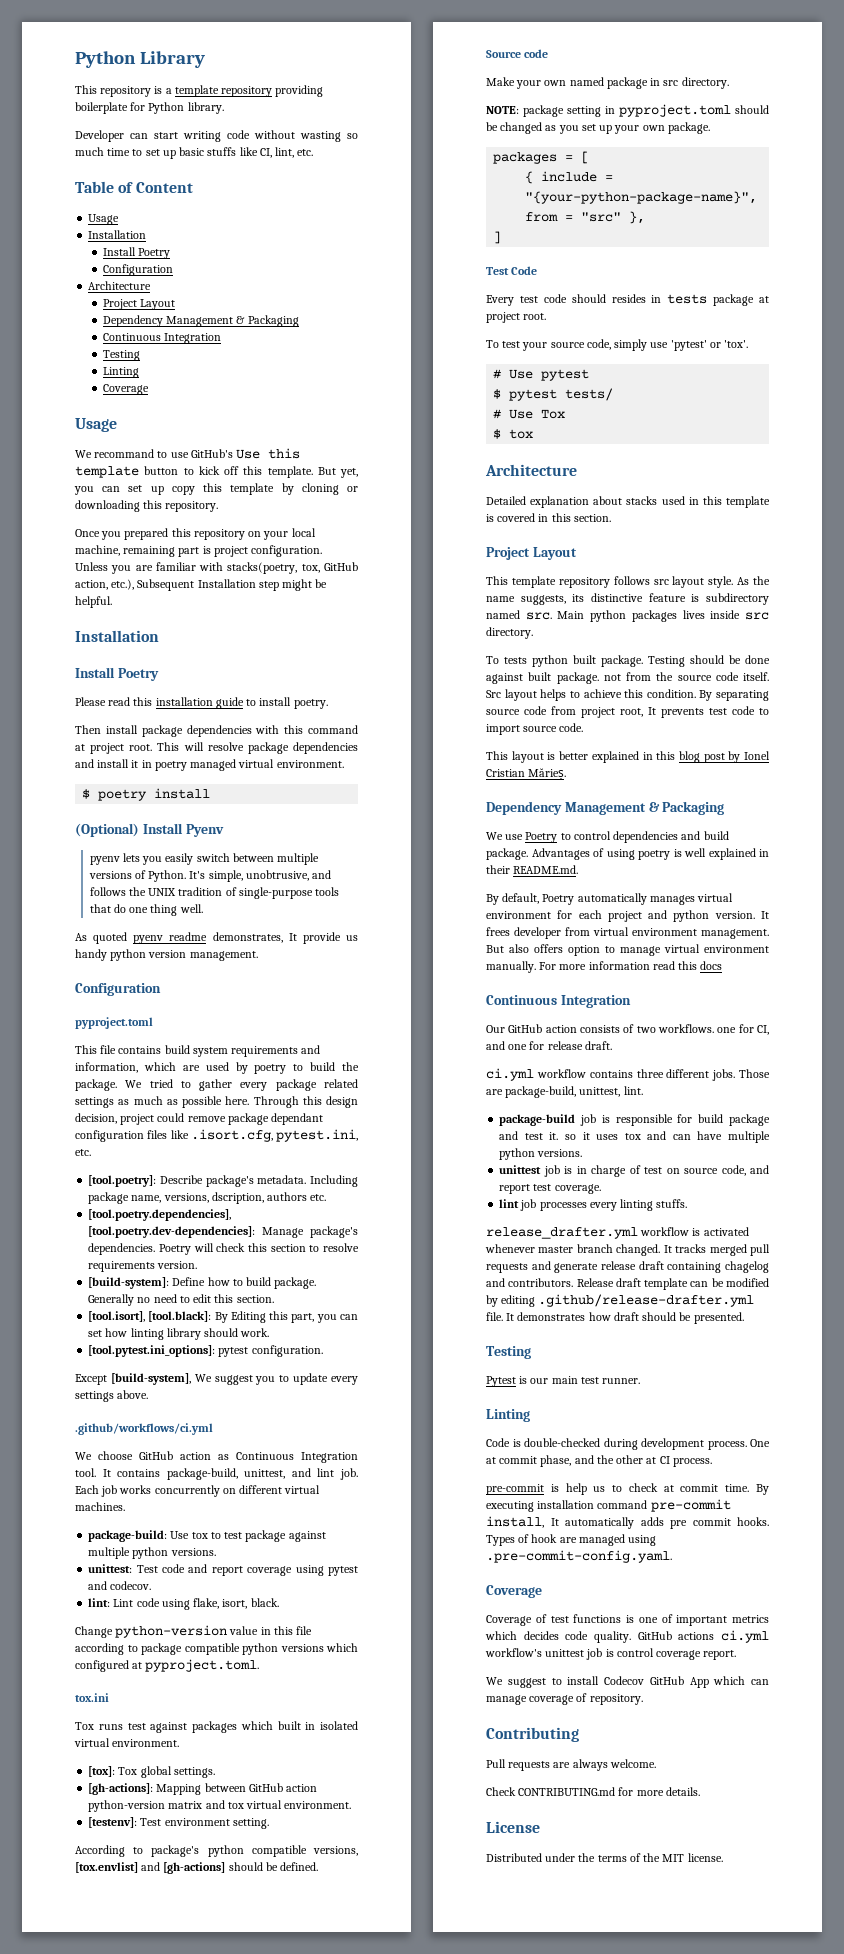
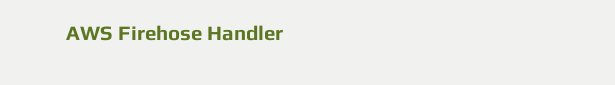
[75,51,205,68] [75,85,324,97] [75,102,224,114] [75,130,358,142] [75,147,314,159] [75,181,193,193] [88,214,120,225] [88,230,147,239] [102,247,171,259] [102,264,173,276] [88,281,152,290] [102,299,176,310] [102,315,299,327] [102,333,222,344] [102,350,140,361] [102,367,139,378] [102,384,149,395] [75,418,117,432] [75,448,301,459] [75,466,358,478] [74,483,358,495] [75,500,219,512] [75,528,316,540] [75,545,323,557] [75,562,358,574] [75,579,328,591] [75,596,112,608] [75,630,159,642] [75,667,159,681] [75,697,328,709] [75,725,358,737] [75,742,358,754] [75,759,344,771] [82,788,211,801] [75,823,224,837] [89,853,320,865] [88,870,332,882] [89,887,340,899] [89,904,203,916] [75,932,358,944] [75,949,258,961] [75,983,161,996] [75,1017,153,1029] [75,1045,321,1057] [75,1062,359,1074] [75,1079,358,1091] [75,1096,358,1108] [75,1113,324,1125] [75,1129,358,1142] [75,1149,91,1156] [88,1175,358,1187] [88,1192,327,1204] [88,1209,232,1221] [88,1226,358,1238] [88,1243,359,1255] [88,1261,198,1272] [88,1277,317,1289] [88,1294,274,1306] [88,1311,359,1323] [88,1328,270,1340] [88,1345,323,1357] [75,1373,358,1385] [75,1390,149,1402] [75,1423,213,1435] [75,1451,358,1463] [75,1468,358,1480] [75,1485,321,1497] [75,1502,125,1511] [88,1530,326,1542] [88,1547,216,1559] [88,1564,358,1576] [88,1581,152,1590] [88,1598,279,1610] [75,1625,313,1638] [75,1643,358,1655] [75,1659,260,1672] [75,1693,109,1702] [75,1721,358,1733] [74,1738,180,1747] [88,1766,215,1778] [88,1783,318,1795] [88,1800,352,1812] [88,1817,269,1829] [75,1845,358,1857] [75,1862,319,1874] [486,49,549,58] [486,77,729,89] [486,104,769,117] [486,122,710,134] [493,151,590,164] [525,171,614,184] [525,191,758,204] [525,211,646,224] [493,231,502,244] [486,266,538,275] [486,294,769,306] [486,312,547,323] [486,339,749,351] [493,369,590,381] [493,388,614,401] [493,409,566,419] [493,429,534,439] [485,464,577,476] [486,496,770,508] [486,513,611,522] [486,547,577,560] [486,576,770,588] [486,593,769,605] [486,610,769,622] [486,627,533,639] [486,655,770,667] [486,672,769,684] [486,689,769,701] [486,706,769,718] [486,723,584,735] [486,751,770,763] [486,768,567,780] [486,801,725,815] [486,831,729,843] [486,848,769,860] [486,865,579,874] [486,893,734,905] [486,910,769,922] [486,927,769,939] [486,944,769,956] [486,961,723,973] [486,995,631,1008] [486,1024,769,1035] [486,1041,612,1050] [486,1068,770,1081] [486,1086,643,1098] [499,1114,770,1126] [499,1131,770,1143] [499,1148,583,1160] [499,1165,769,1177] [499,1184,601,1194] [499,1199,688,1211] [486,1227,749,1239] [485,1244,770,1256] [486,1261,769,1273] [486,1278,769,1290] [486,1294,755,1307] [486,1312,744,1324] [486,1346,531,1359] [486,1376,641,1387] [486,1409,530,1422] [486,1438,770,1450] [486,1455,712,1467] [486,1483,769,1495] [486,1499,731,1512] [486,1516,769,1529] [486,1534,657,1546] [486,1550,672,1563] [486,1585,542,1598] [486,1614,769,1626] [485,1630,769,1643] [485,1648,737,1660] [486,1676,769,1688] [486,1693,643,1705] [486,1727,579,1742] [486,1759,656,1771] [486,1787,700,1796] [486,1821,540,1833] [486,1853,723,1862] Python Library // This repository is a template repository providing boilerplate for Python library. // Developer can start writing code without wasting so much time to set up basic stuffs like CI, lint, etc. // Table of Content // Usage // Installation // Install Poetry // Configuration // Architecture // Project Layout // Dependency Management & Packaging // Continuous Integration // Testing // Linting // Coverage // Usage // We recommand to use GitHub's Use this template button to kick off this template. But yet, you can set up copy this template by cloning or downloading this repository. // Once you prepared this repository on your local machine, remaining part is project configuration. Unless you are familiar with stacks(poetry, tox, GitHub action, etc.), Subsequent Installation step might be helpful. // Installation // Install Poetry // Please read this installation guide to install poetry. // Then install package dependencies with this command at project root. This will resolve package dependencies and install it in poetry managed virtual environment. // $ poetry install // (Optional) Install Pyenv // pyenv lets you easily switch between multiple versions of Python. It's simple, unobtrusive, and follows the UNIX tradition of single-purpose tools that do one thing well. // As quoted pyenv readme demonstrates, It provide us handy python version management. // Configuration // pyproject.toml // This file contains build system requirements and information, which are used by poetry to build the package. We tried to gather every package related settings as much as possible here. Through this design decision, project could remove package dependant configuration files like .isort.cfg, pytest.ini, etc. // [tool.poetry]: Describe package's metadata. Including package name, versions, dscription, authors etc. // [tool.poetry.dependencies], [tool.poetry.dev-dependencies]: Manage package's dependencies. Poetry will check this section to resolve requirements version. // [build-system]: Define how to build package. Generally no need to edit this section. // [tool.isort], [tool.black]: By Editing this part, you can set how linting library should work. // [tool.pytest.ini_options]: pytest configuration. // Except [build-system], We suggest you to update every settings above. // .github/workflows/ci.yml // We choose GitHub action as Continuous Integration tool. It contains package-build, unittest, and lint job. Each job works concurrently on different virtual machines. // package-build: Use tox to test package against multiple python versions. // unittest: Test code and report coverage using pytest and codecov. // lint: Lint code using flake, isort, black. // Change python-version value in this file according to package compatible python versions which configured at pyproject.toml. // tox.ini // Tox runs test against packages which built in isolated virtual environment. // [tox]: Tox global settings. // [gh-actions]: Mapping between GitHub action python-version matrix and tox virtual environment. // [testenv]: Test environment setting. // According to package's python compatible versions, [tox.envlist] and [gh-actions] should be defined. // Source code // Make your own named package in src directory. // NOTE: package setting in pyproject.toml should be changed as you set up your own package. // packages = [ // { include = "{your-python-package-name}", from = "src" }, // ] // Test Code // Every test code should resides in tests package at project root. // To test your source code, simply use 'pytest' or 'tox'. // # Use pytest // $ pytest tests/ // # Use Tox // $ tox // Architecture // Detailed explanation about stacks used in this template is covered in this section. // Project Layout // This template repository follows src layout style. As the name suggests, its distinctive feature is subdirectory named src. Main python packages lives inside src directory. // To tests python built package. Testing should be done against built package. not from the source code itself. Src layout helps to achieve this condition. By separating source code from project root, It prevents test code to import source code. // This layout is better explained in this blog post by Ionel Cristian Mărieș. // Dependency Management & Packaging // We use Poetry to control dependencies and build package. Advantages of using poetry is well explained in their README.md. // By default, Poetry automatically manages virtual environment for each project and python version. It frees developer from virtual environment management. But also offers option to manage virtual environment manually. For more information read this docs // Continuous Integration // Our GitHub action consists of two workflows. one for CI, and one for release draft. // ci.yml workflow contains three different jobs. Those are package-build, unittest, lint. // package-build job is responsible for build package and test it. so it uses tox and can have multiple python versions. // unittest job is in charge of test on source code, and report test coverage. // lint job processes every linting stuffs. // release_drafter.yml workflow is activated whenever master branch changed. It tracks merged pull requests and generate release draft containing chagelog and contributors. Release draft template can be modified by editing .github/release-drafter.yml file. It demonstrates how draft should be presented. // Testing // Pytest is our main test runner. // Linting // Code is double-checked during development process. One at commit phase, and the other at CI process. // pre-commit is help us to check at commit time. By executing installation command pre-commit install, It automatically adds pre commit hooks. Types of hook are managed using .pre-commit-config.yaml. // Coverage // Coverage of test functions is one of important metrics which decides code quality. GitHub actions ci.yml workflow's unittest job is control coverage report. // We suggest to install Codecov GitHub App which can manage coverage of repository. // Contributing // Pull requests are always welcome. // Check CONTRIBUTING.md for more details. // License // Distributed under the terms of the MIT license. -> [66,25,284,41] AWS Firehose Handler

